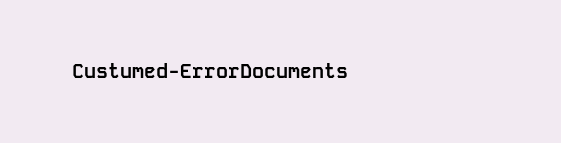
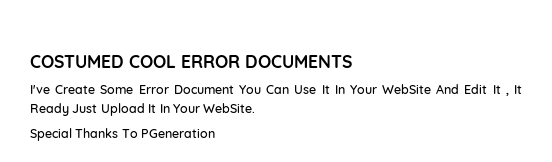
[72,63,348,78] Custumed-ErrorDocuments -> [30,55,352,68] [30,84,522,96] [30,103,256,116] [30,128,216,141] COSTUMED COOL ERROR DOCUMENTS // I've Create Some Error Document You Can Use It In Your WebSite And Edit It , It Ready Just Upload It In Your WebSite. // Special Thanks To PGeneration

